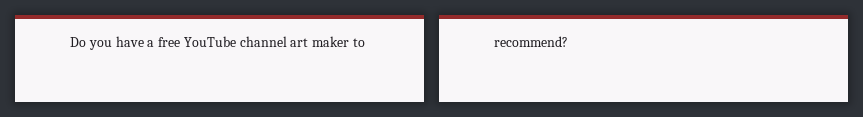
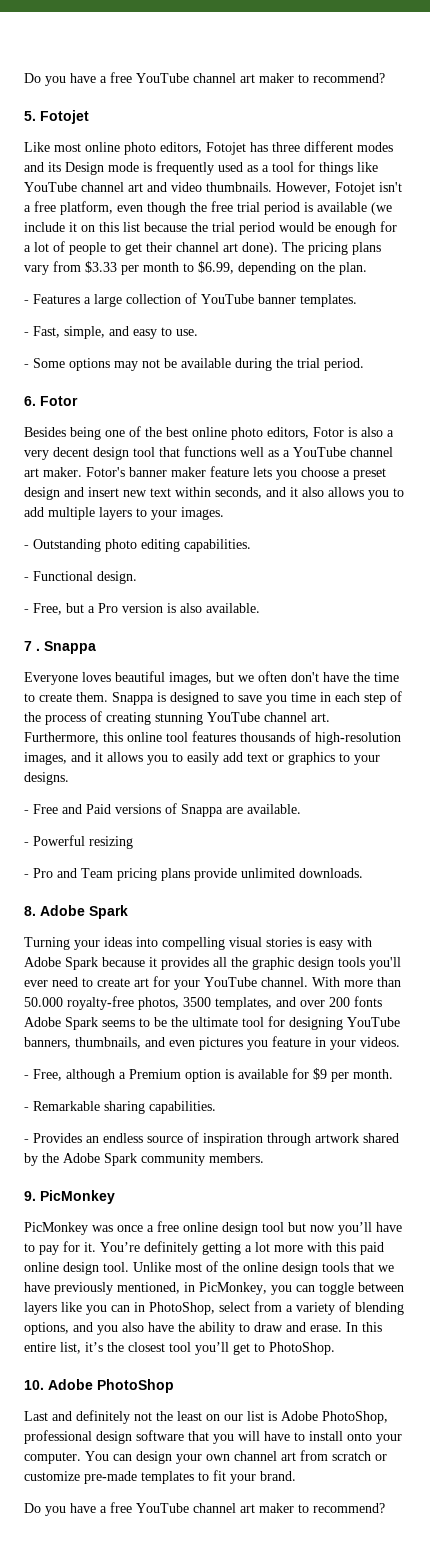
(568, 41) none -> [24,110,89,124] [24,141,393,155] [24,161,378,175] [24,182,402,195] [24,201,392,215] [24,221,397,235] [24,241,381,255] [24,261,367,275] [24,293,357,307] [24,326,198,339] [24,358,364,371] [24,396,78,406] [24,426,394,440] [24,446,393,460] [24,466,386,480] [24,487,404,500] [24,507,224,520] [24,539,251,552] [24,571,137,584] [24,603,260,615] [24,641,96,654] [24,671,399,685] [24,691,402,705] [24,711,330,725] [24,731,401,745] [24,752,380,765] [24,772,69,785] [24,803,301,817] [24,835,133,849] [24,868,363,881] [24,905,128,919] [24,937,372,950] [24,957,401,970] [24,976,401,990] [24,996,382,1010] [24,1016,400,1030] [24,1036,400,1050] [24,1068,393,1082] [24,1101,216,1114] [24,1132,399,1146] [24,1153,264,1166] [24,1190,115,1204] [24,1221,402,1235] [24,1241,384,1255] [24,1261,394,1275] [24,1282,404,1295] [24,1301,404,1315] [24,1322,382,1335] [24,1342,335,1355] [24,1379,174,1393] [24,1410,388,1424] [24,1430,402,1444] [24,1450,387,1464] [24,1470,296,1484] [24,1502,385,1516] // 5. Fotojet // Like most online photo editors, Fotojet has three different modes and its Design mode is frequently used as a tool for things like YouTube channel art and video thumbnails. However, Fotojet isn't a free platform, even though the free trial period is available (we include it on this list because the trial period would be enough for a lot of people to get their channel art done). The pricing plans vary from $3.33 per month to $6.99, depending on the plan. // - Features a large collection of YouTube banner templates. // - Fast, simple, and easy to use. // - Some options may not be available during the trial period. // 6. Fotor // Besides being one of the best online photo editors, Fotor is also a very decent design tool that functions well as a YouTube channel art maker. Fotor's banner maker feature lets you choose a preset design and insert new text within seconds, and it also allows you to add multiple layers to your images. // - Outstanding photo editing capabilities. // - Functional design. // - Free, but a Pro version is also available. // 7 . Snappa // Everyone loves beautiful images, but we often don't have the time to create them. Snappa is designed to save you time in each step of the process of creating stunning YouTube channel art. Furthermore, this online tool features thousands of high-resolution images, and it allows you to easily add text or graphics to your designs. // - Free and Paid versions of Snappa are available. // - Powerful resizing // - Pro and Team pricing plans provide unlimited downloads. // 8. Adobe Spark // Turning your ideas into compelling visual stories is easy with Adobe Spark because it provides all the graphic design tools you'll ever need to create art for your YouTube channel. With more than 50.000 royalty-free photos, 3500 templates, and over 200 fonts Adobe Spark seems to be the ultimate tool for designing YouTube banners, thumbnails, and even pictures you feature in your videos. // - Free, although a Premium option is available for $9 per month. // - Remarkable sharing capabilities. // - Provides an endless source of inspiration through artwork shared by the Adobe Spark community members. // 9. PicMonkey // PicMonkey was once a free online design tool but now you’ll have to pay for it. You’re definitely getting a lot more with this paid online design tool. Unlike most of the online design tools that we have previously mentioned, in PicMonkey, you can toggle between layers like you can in PhotoShop, select from a variety of blending options, and you also have the ability to draw and erase. In this entire list, it’s the closest tool you’ll get to PhotoShop. // 10. Adobe PhotoShop // Last and definitely not the least on our list is Adobe PhotoShop, professional design software that you will have to install onto your computer. You can design your own channel art from scratch or customize pre-made templates to fit your brand. // Do you have a free YouTube channel art maker to recommend?

